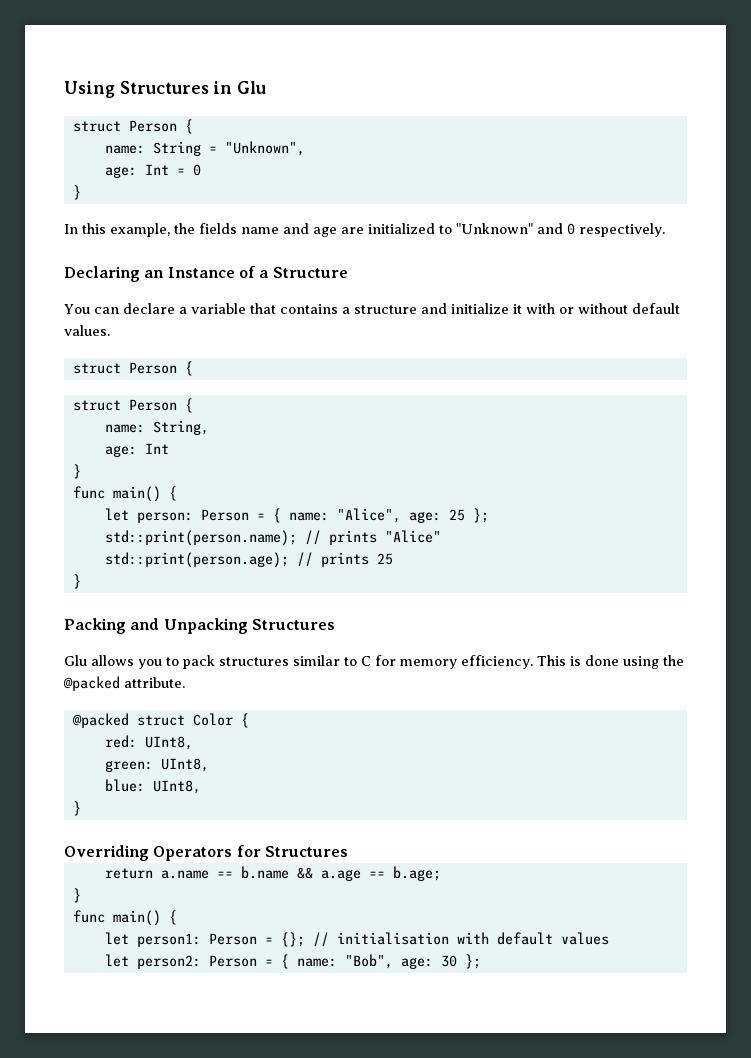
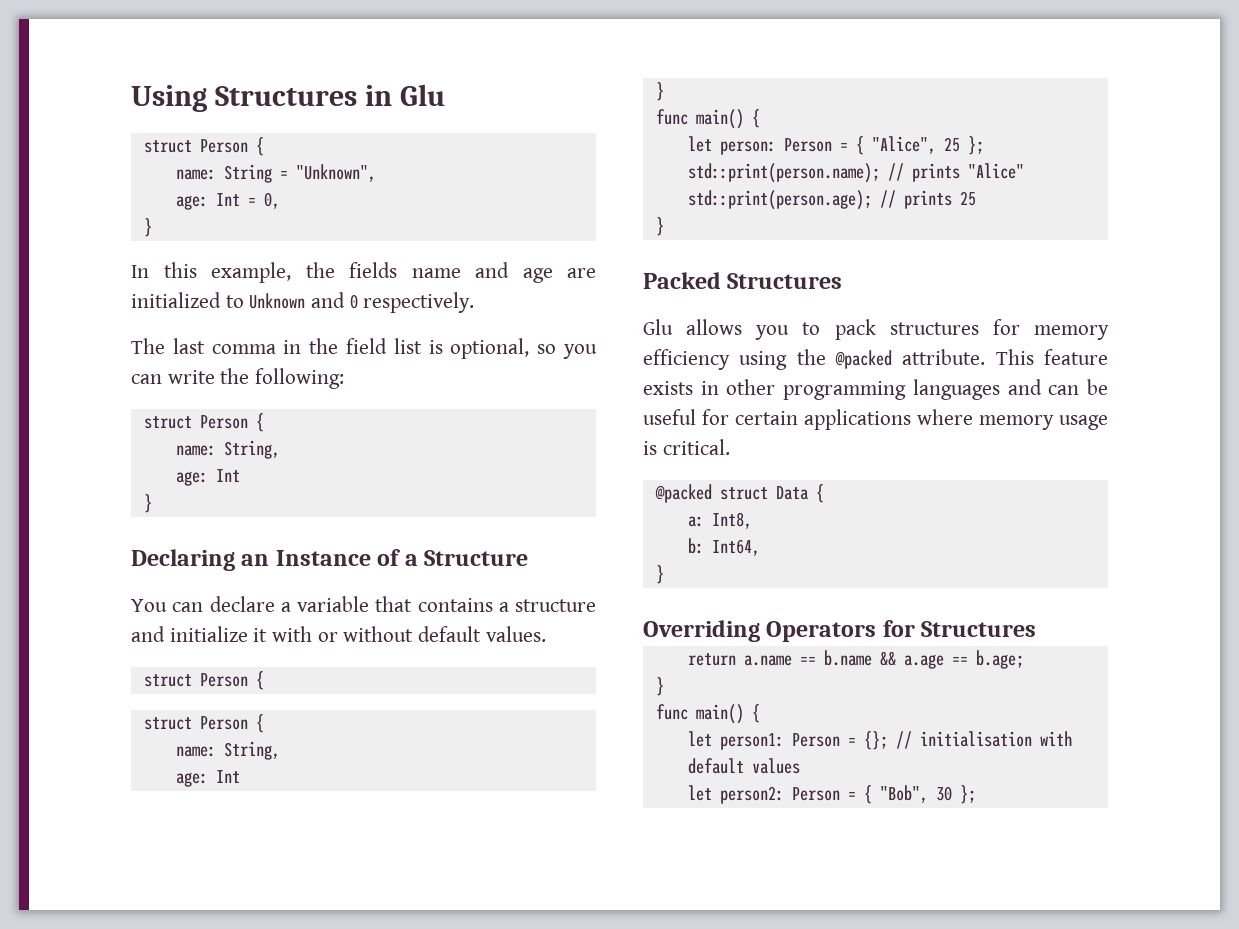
[192,164,201,176] 0 -> [263,192,280,209] 0,
[456,223,533,234] "Unknown" -> [249,293,306,309] Unknown
(665, 230) none -> [131,338,597,359] [131,368,345,389] [143,413,264,432] [175,440,280,459] [175,469,240,486] [143,494,152,513] // The last comma in the field list is optional, so you can write the following: // struct Person { // name: String, // age: Int // }
[288,508,441,523] name: "Alice", age: -> [871,136,936,154] "Alice",
[64,618,248,634] Packing and Unpacking -> [643,272,721,289] Packed
[293,655,684,669] [63,676,185,691] similar to C for memory efficiency. This is done using the @packed attribute. -> [992,319,1109,340] [643,349,1108,370] [643,379,1108,400] [643,409,1108,430] [643,439,730,455] for memory efficiency using the @packed attribute. This feature exists in other programming languages and can be useful for certain applications where memory usage is critical.
[192,713,249,728] [104,735,193,750] [104,758,209,772] [104,779,201,794] Color { // red: UInt8, // green: UInt8, // blue: UInt8, -> [775,484,824,503] [687,512,752,529] [687,538,760,556] Data { // a: Int8, // b: Int64,
[296,954,433,969] name: "Bob", age: -> [879,785,928,803] "Bob",

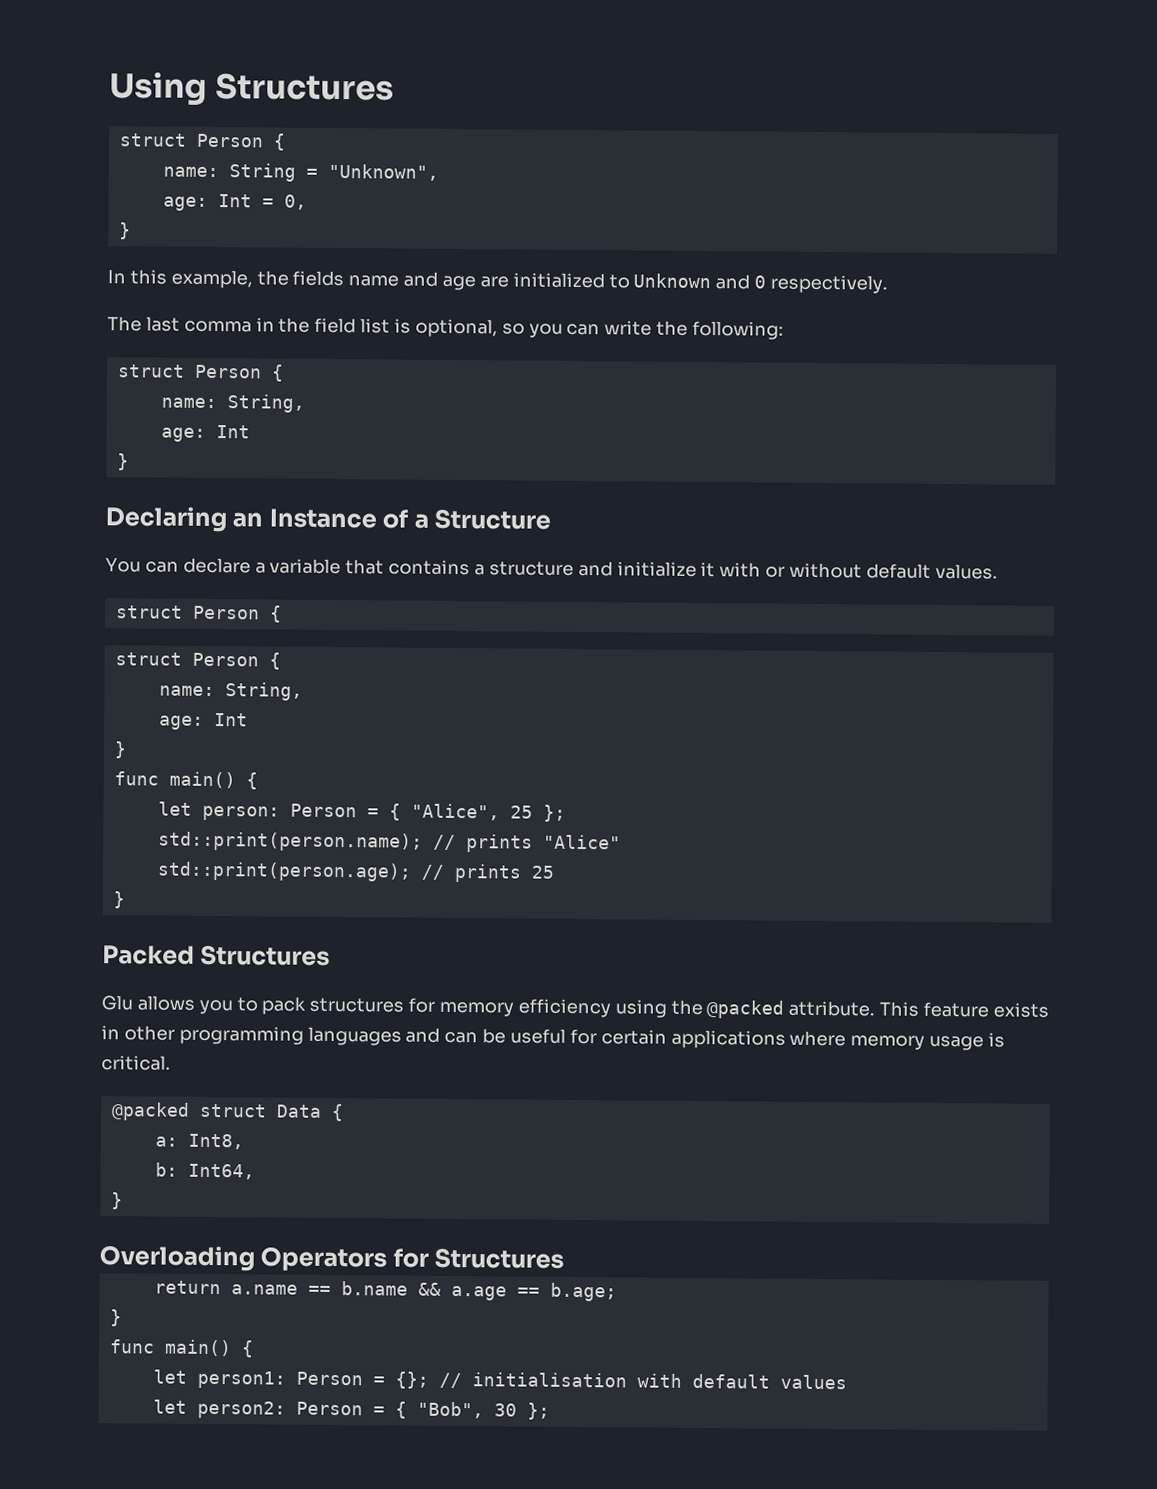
[365,84,446,106] in Glu -> (394, 86) none
[643,620,760,642] Overriding -> [99,1245,255,1272] Overloading

